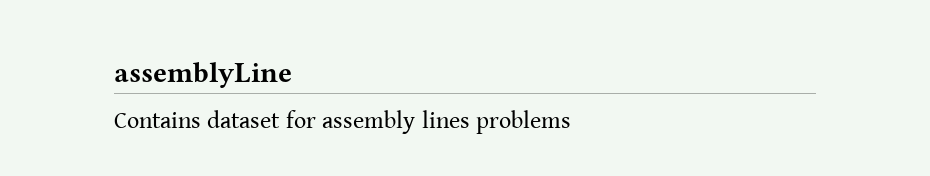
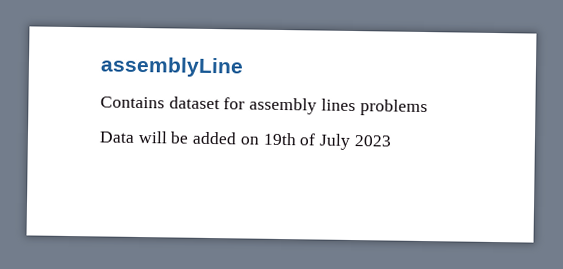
(572, 122) none -> [99,130,391,150] // Data will be added on 19th of July 2023

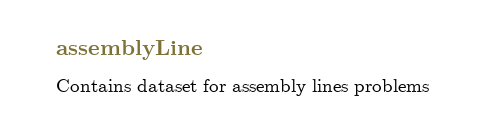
[99,130,391,150] // Data will be added on 19th of July 2023 -> (429, 87) none

